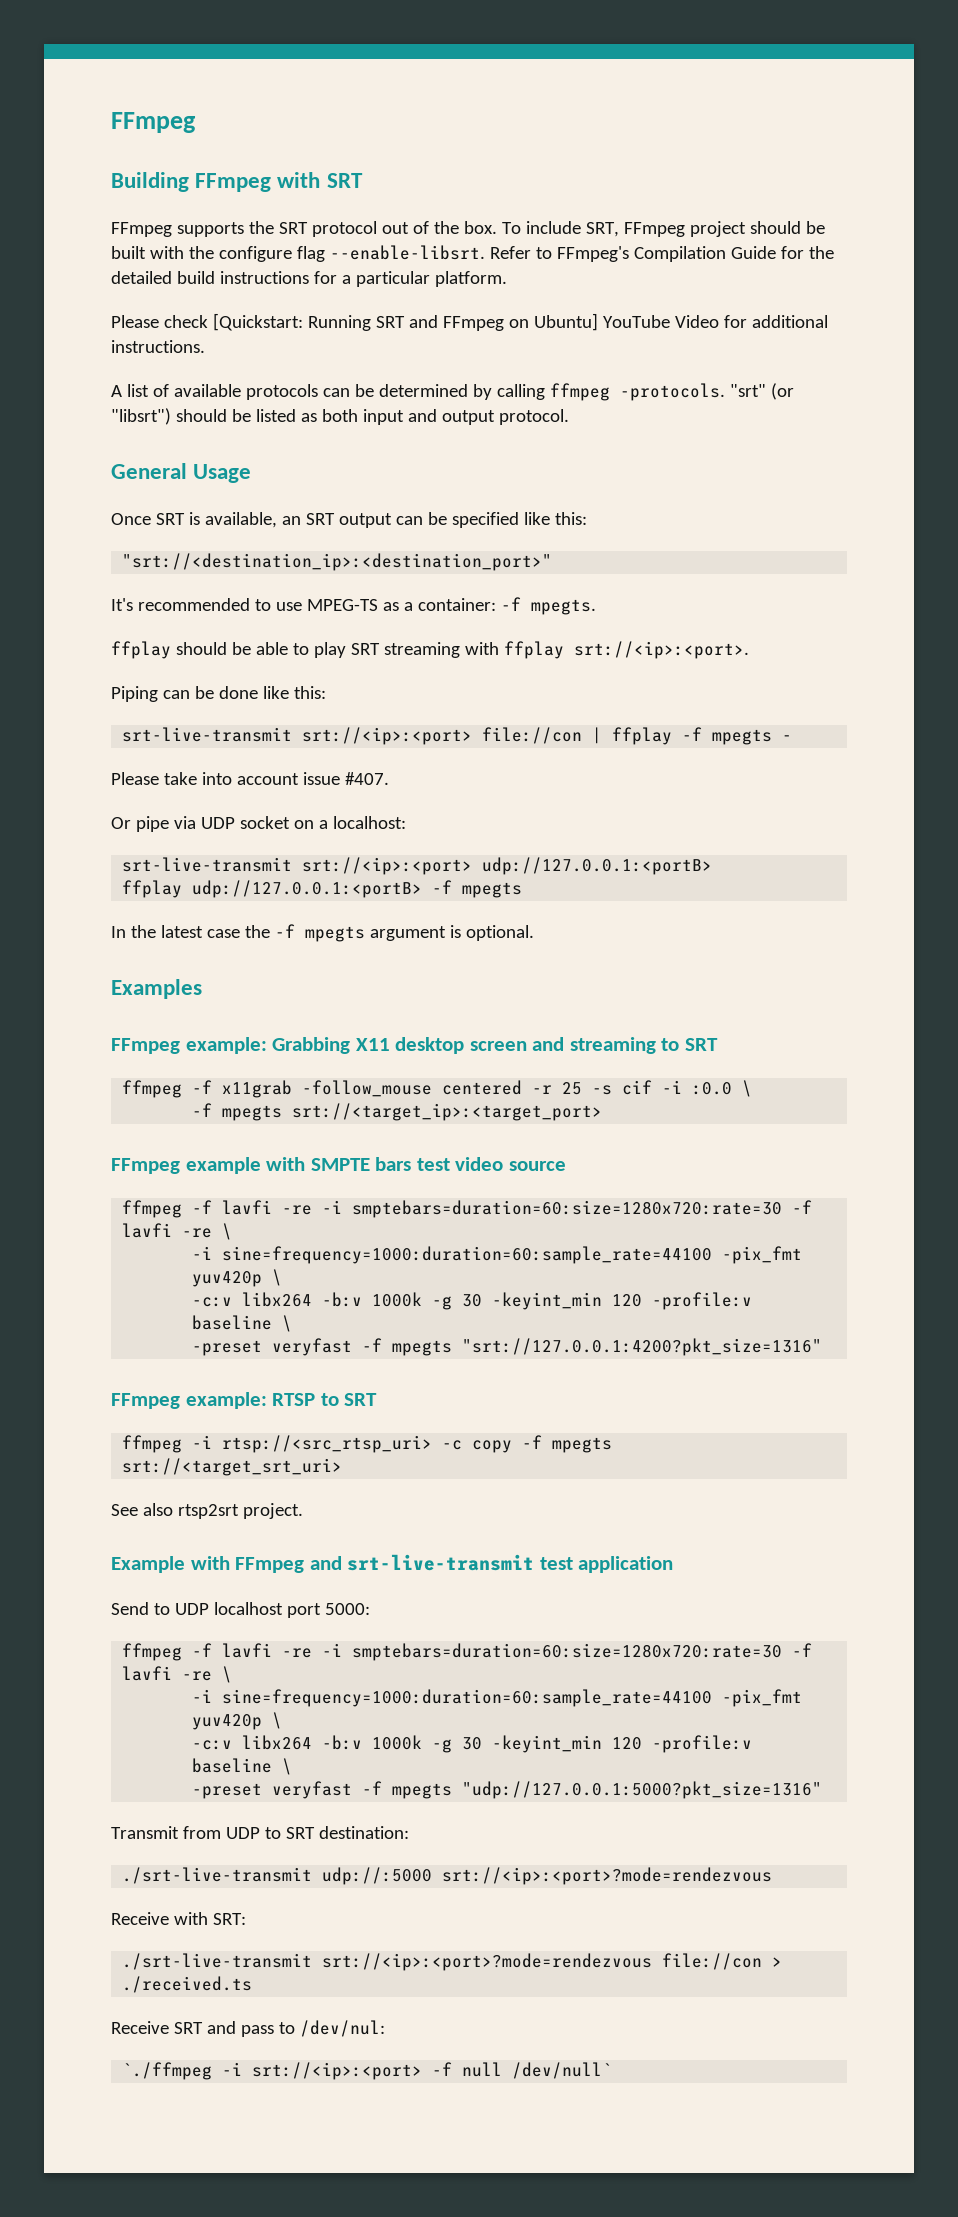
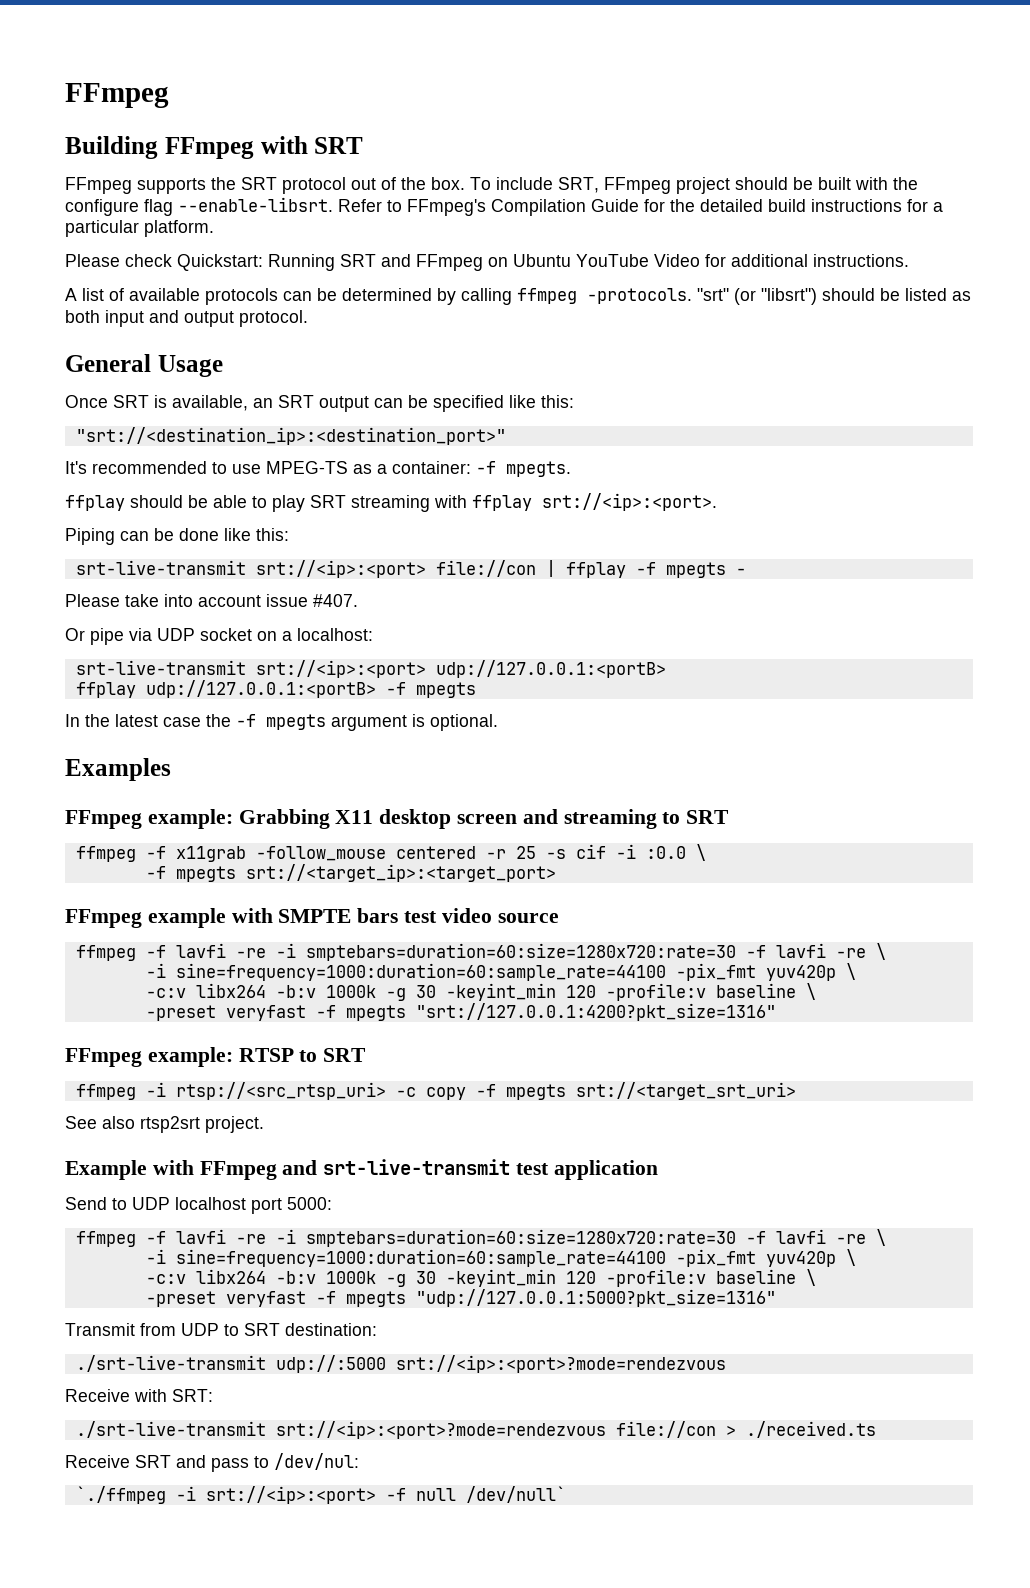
[212,313,303,331] [Quickstart: -> [177,254,263,271] Quickstart:
[533,313,598,331] Ubuntu] -> [513,254,571,267] Ubuntu

